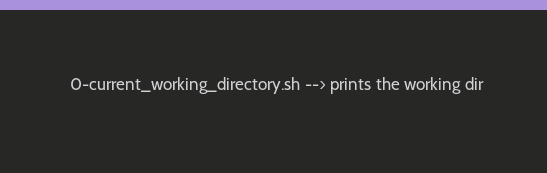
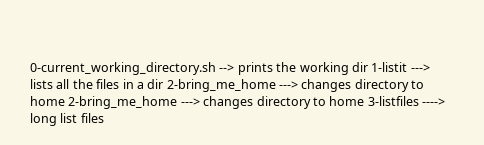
(484, 83) none -> [371,62,430,72] [30,79,425,92] [30,96,445,109] [30,113,104,126] 1-listit ---> lists all the files in a dir 2-bring_me_home ---> changes directory to home 2-bring_me_home ---> changes directory to home 3-listfiles ----> long list files

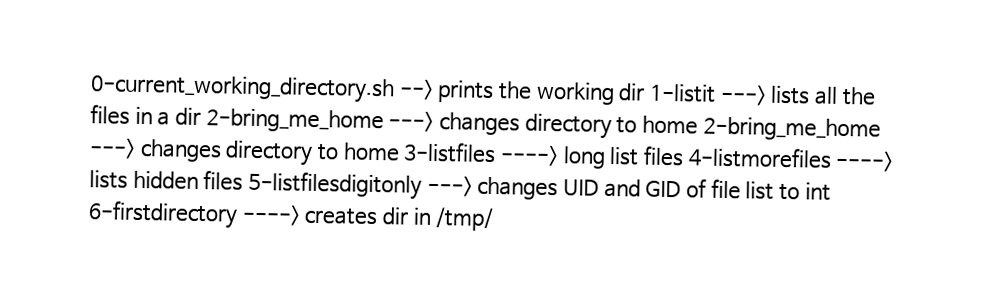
(104, 118) none -> [687,146,895,172] [89,170,831,201] [88,200,495,232] 4-listmorefiles ----> lists hidden files 5-listfilesdigitonly ---> changes UID and GID of file list to int 6-firstdirectory ----> creates dir in /tmp/

